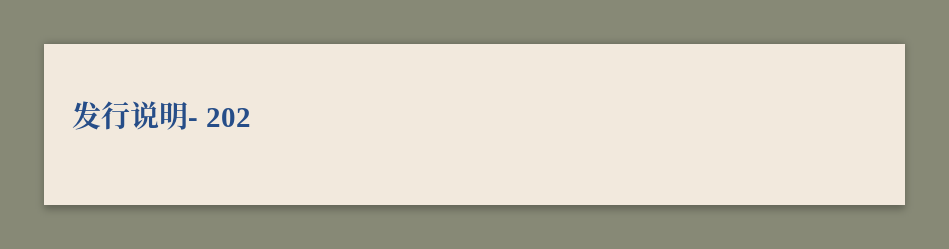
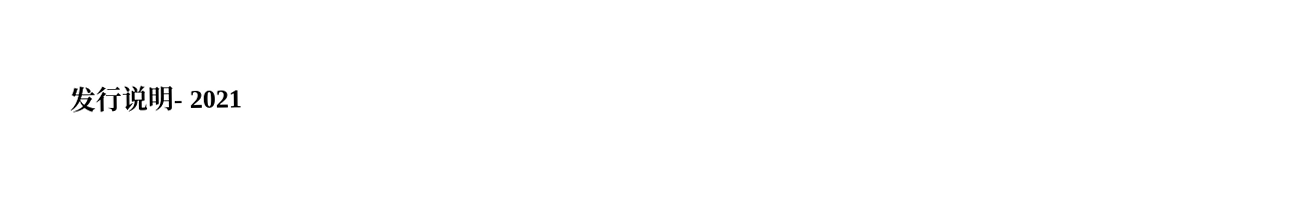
[205,108,251,127] 202 -> [189,90,243,108] 2021

